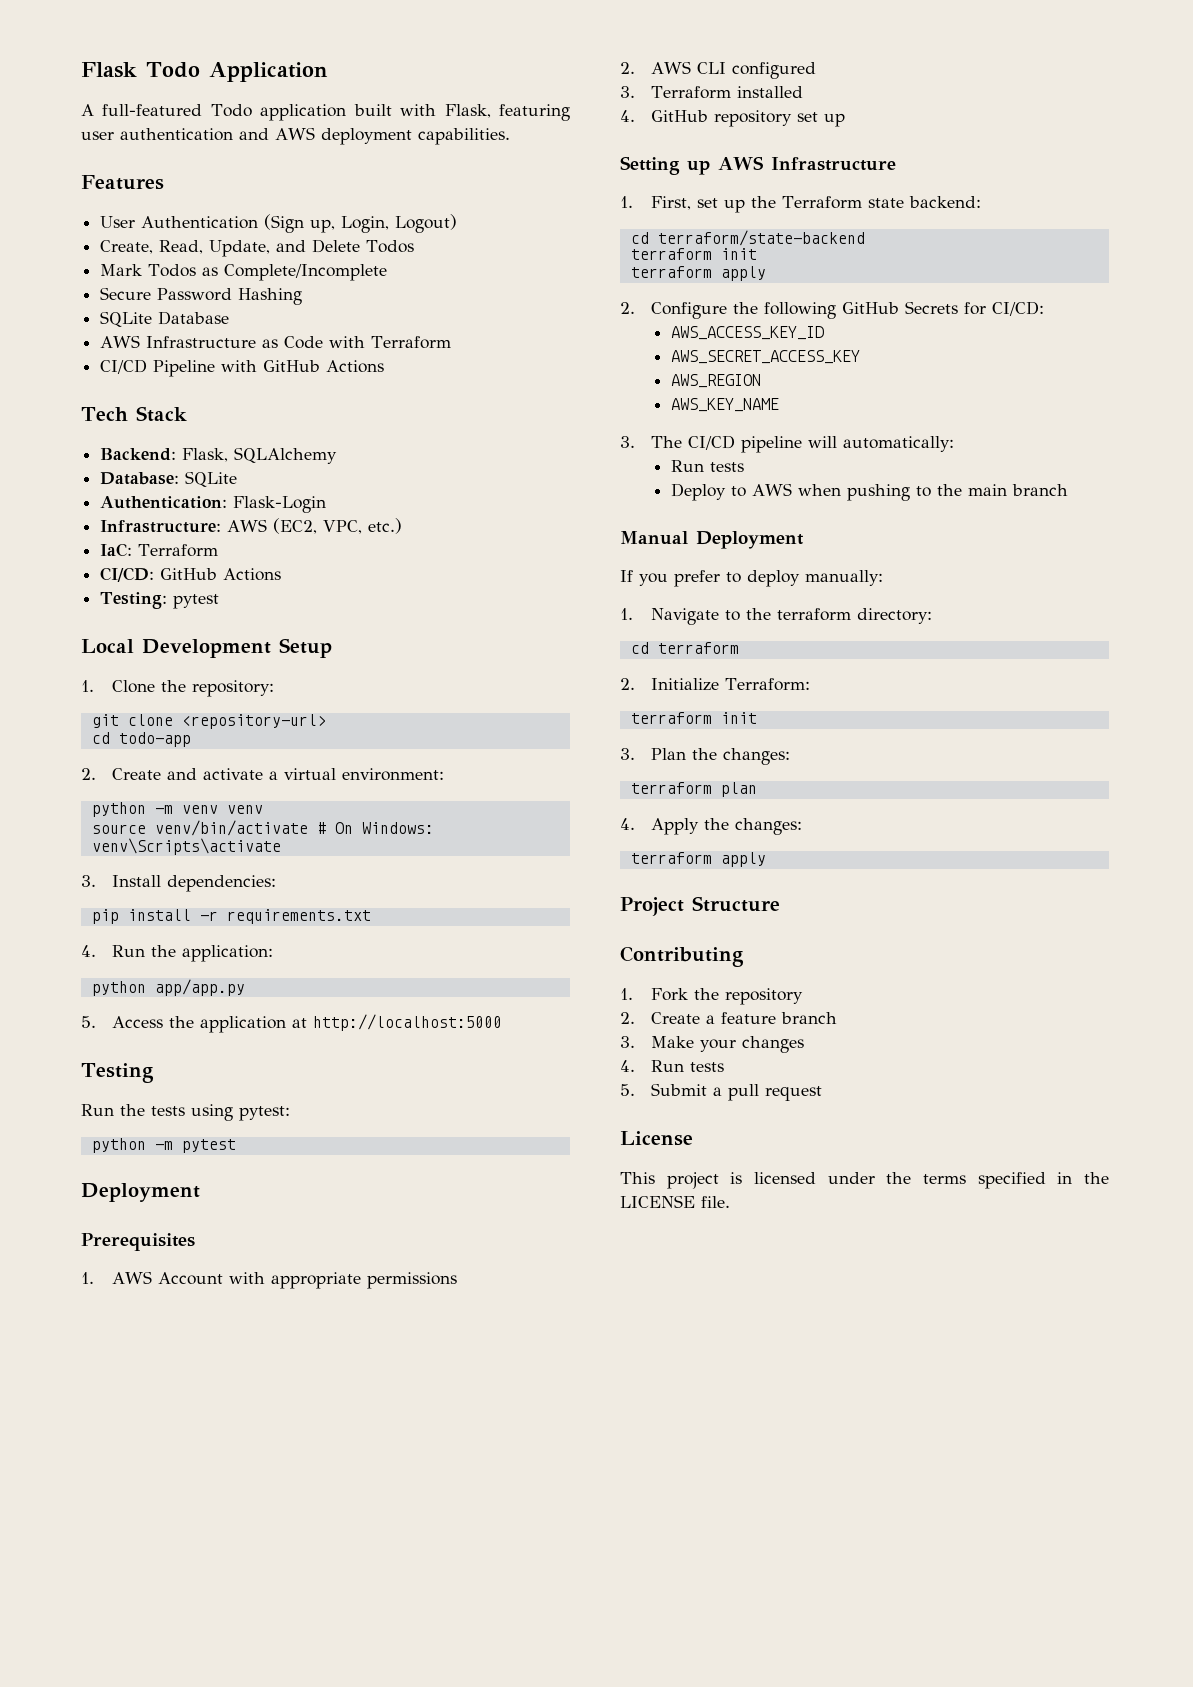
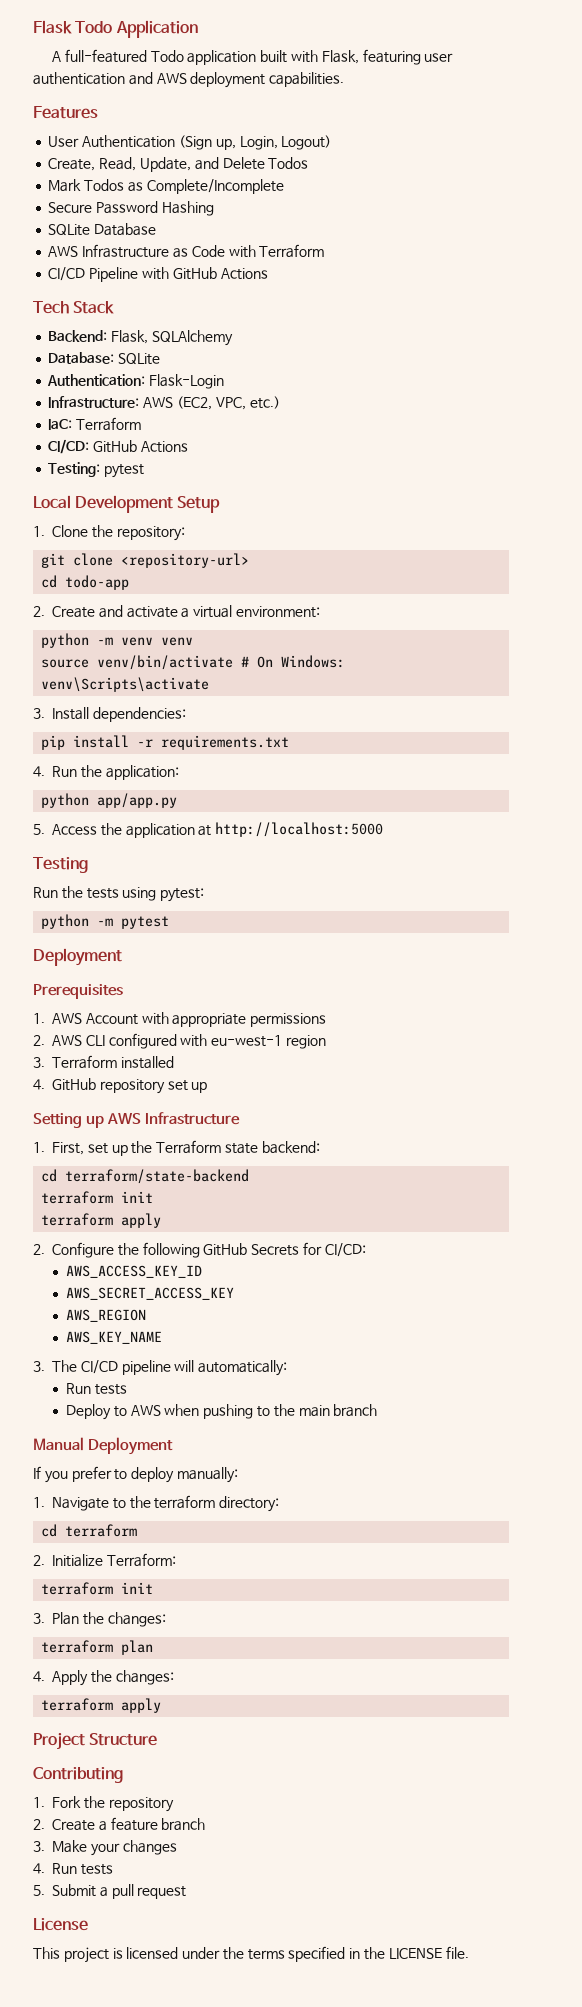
(817, 70) none -> [180,1034,326,1049] with eu-west-1 region

